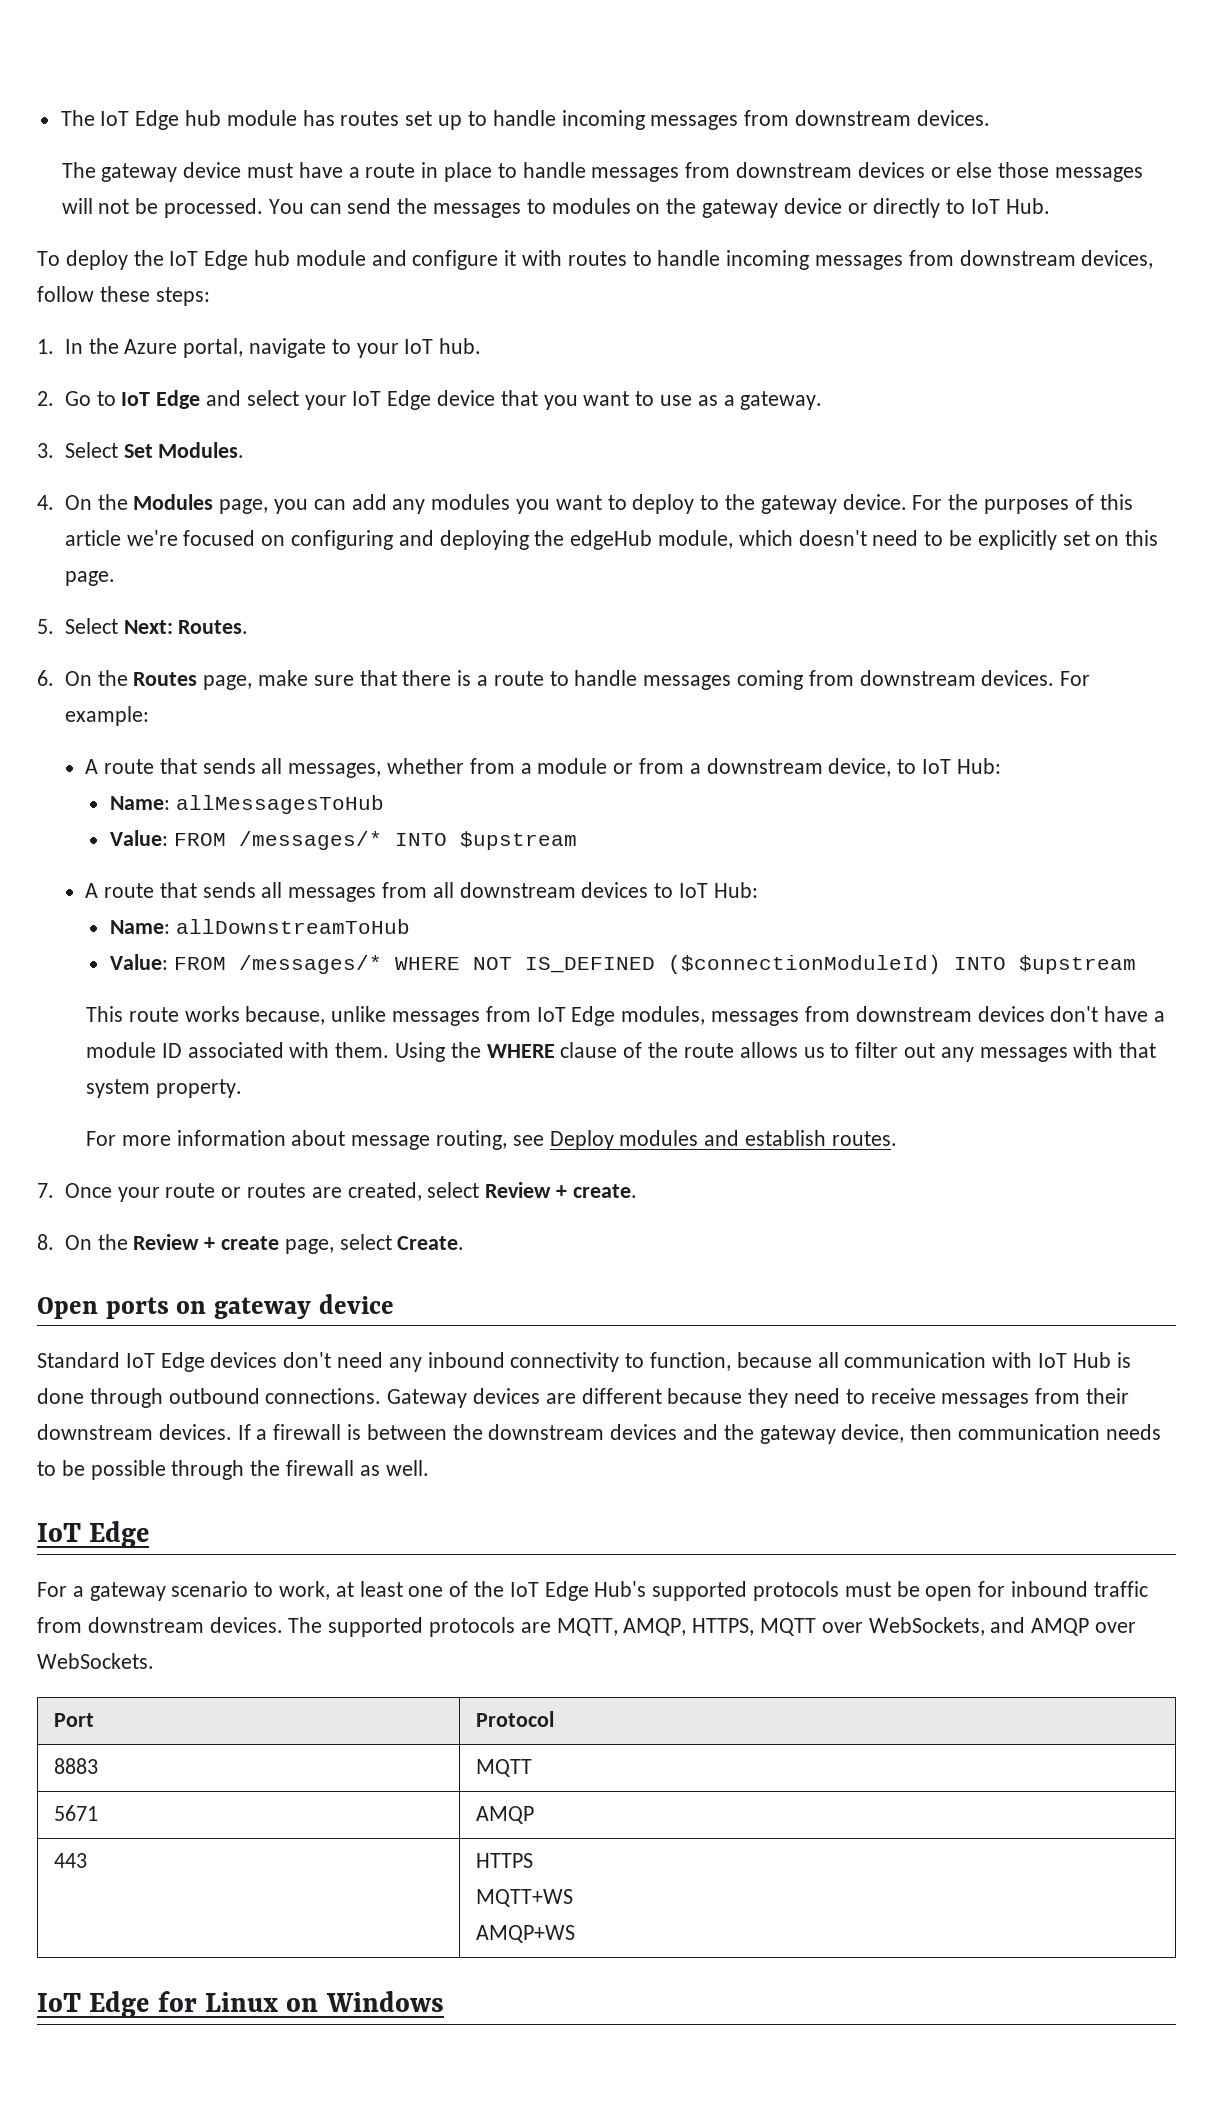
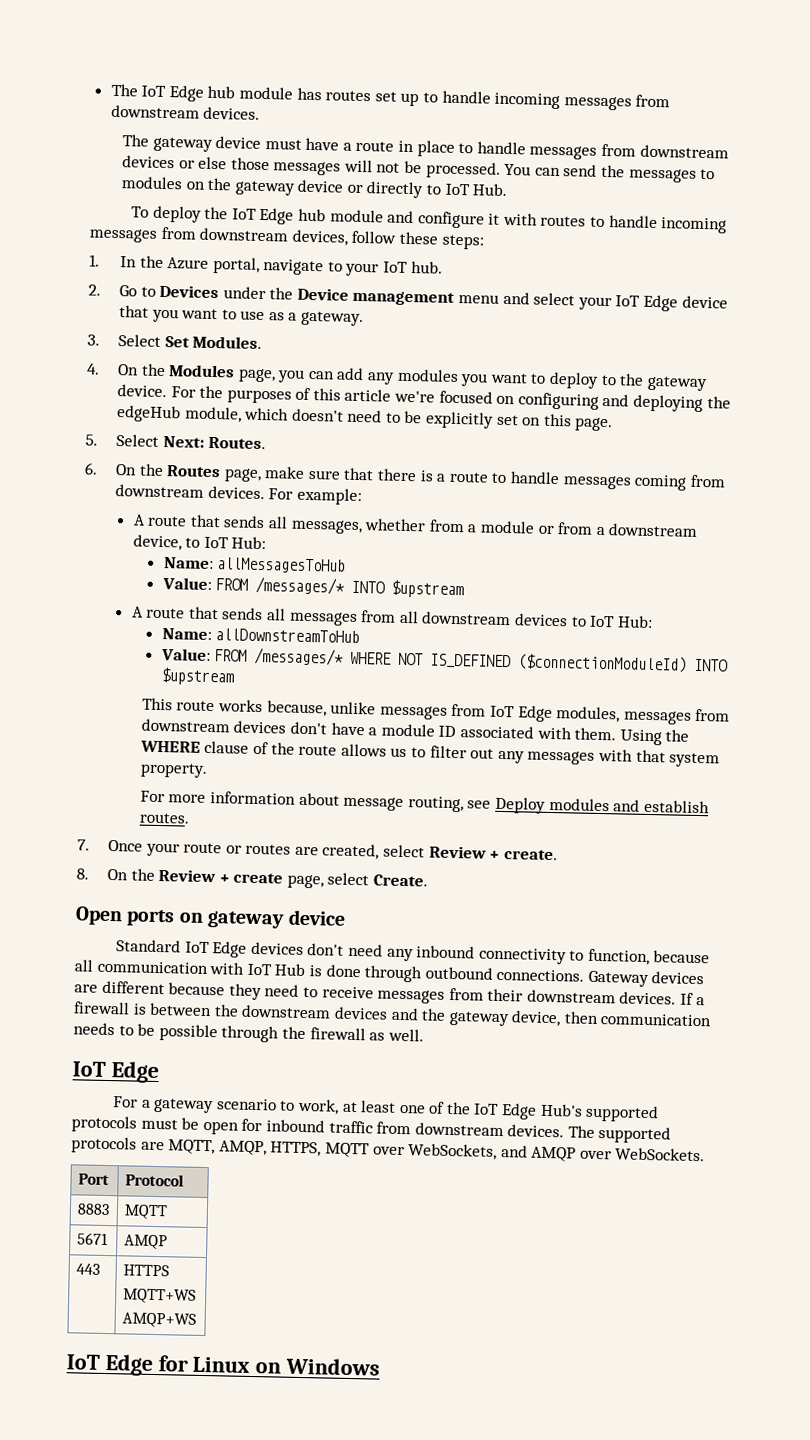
[121,390,201,409] IoT Edge -> [159,284,500,306] Devices under the Device management menu

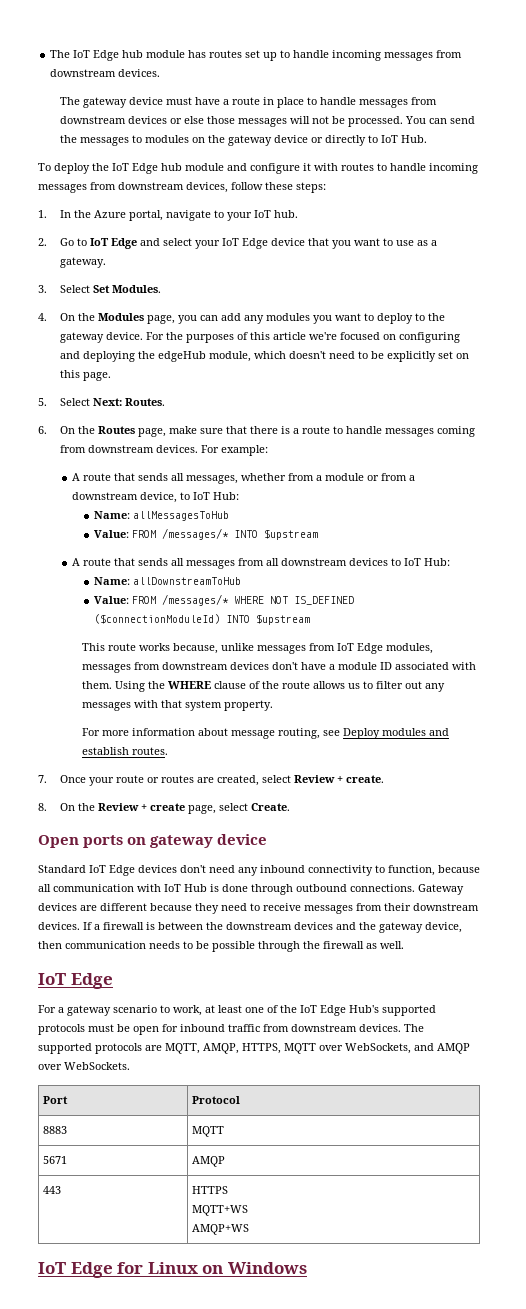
[159,284,500,306] Devices under the Device management menu -> [89,238,137,249] IoT Edge

